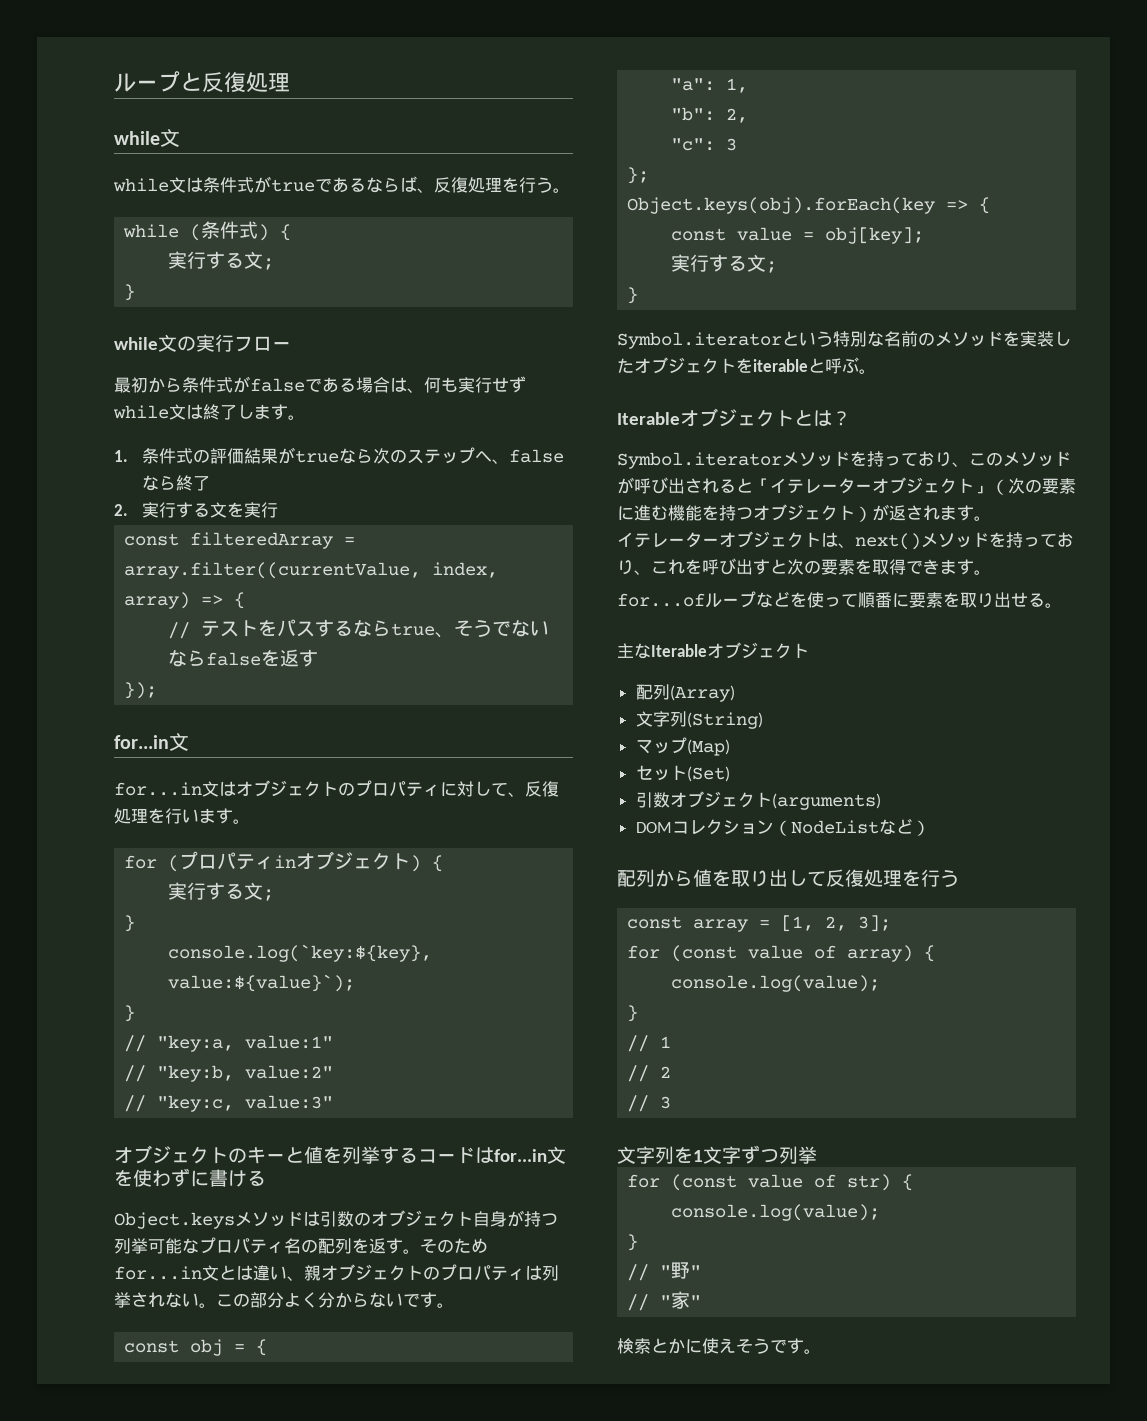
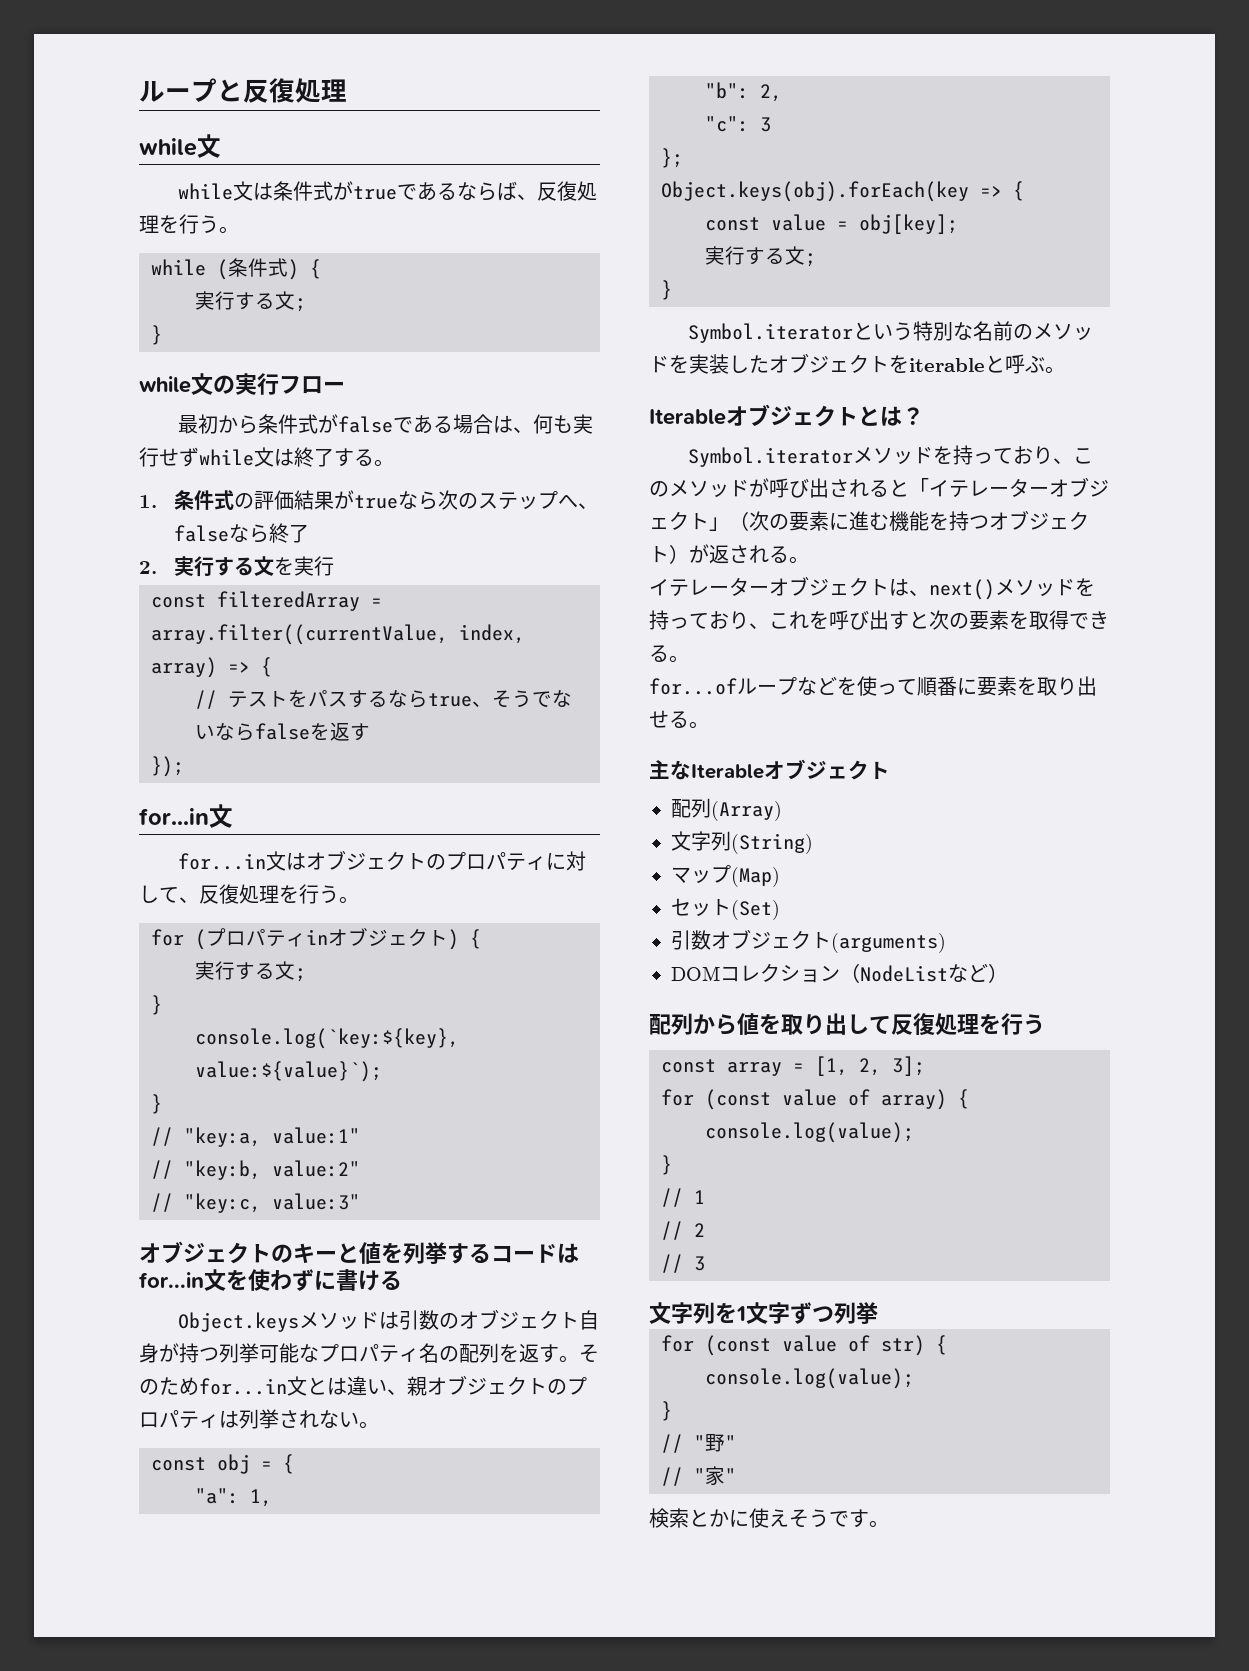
[237,404,288,420] します -> [334,448,374,467] する
[182,808,233,824] います -> [319,885,339,903] う
[216,1292,454,1308] この部分よく分からないです。 -> (379, 1425) none
[940,505,974,521] ます -> [769,546,789,563] る
[940,559,974,575] ます -> [649,645,669,662] る

